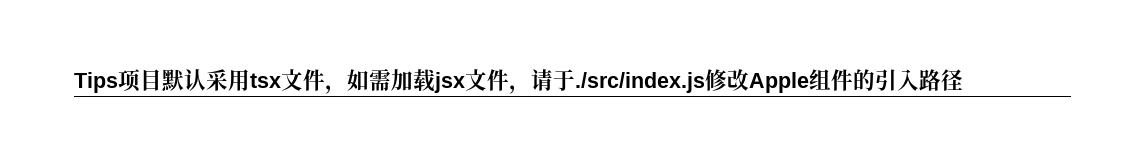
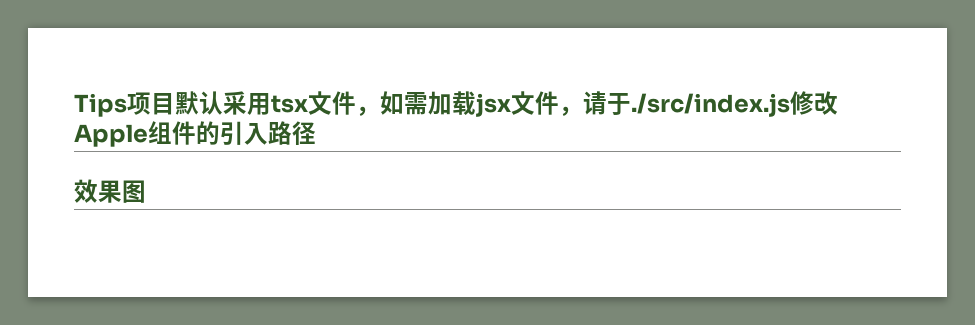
(963, 80) none -> [74,179,146,203] // 效果图

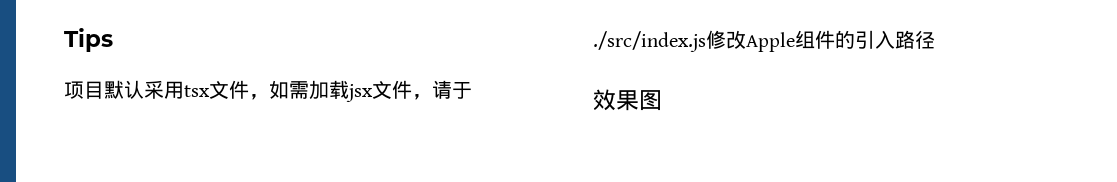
(127, 105) none -> (113, 40) //

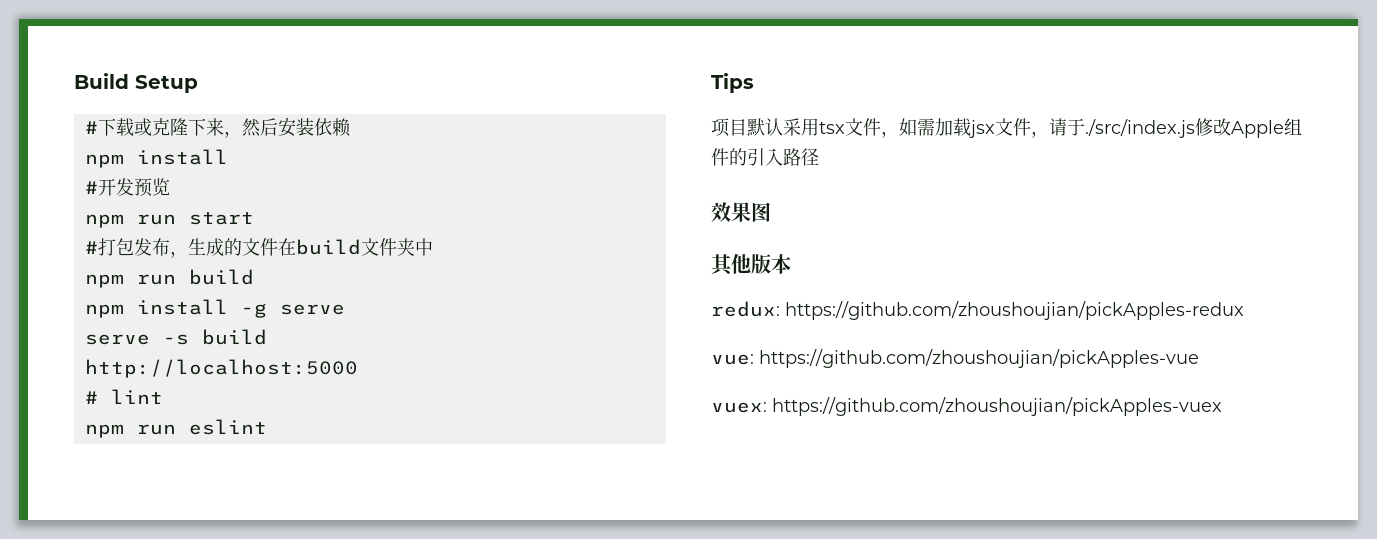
(64, 40) none -> [74,73,198,93] [84,117,351,138] [84,149,228,168] [84,178,170,197] [84,212,254,228] [84,238,433,258] [84,269,254,288] [84,299,345,318] [84,329,267,345] [84,359,358,378] [84,389,163,404] [84,419,267,438] Build Setup // #下载或克隆下来，然后安装依赖 // npm install // #开发预览 // npm run start // #打包发布，生成的文件在build文件夹中 // npm run build // npm install -g serve // serve -s build // http://localhost:5000 // # lint // npm run eslint //
(662, 100) none -> [711,254,791,276] [711,301,1244,320] [711,349,1199,368] [711,397,1222,416] // 其他版本 // redux: https://github.com/zhoushoujian/pickApples-redux // vue: https://github.com/zhoushoujian/pickApples-vue // vuex: https://github.com/zhoushoujian/pickApples-vuex

